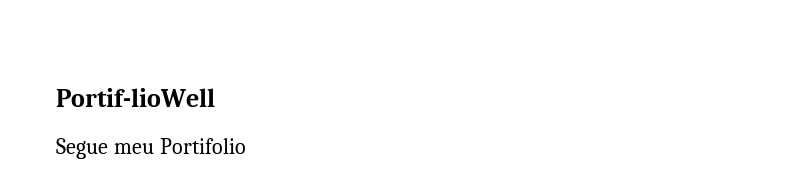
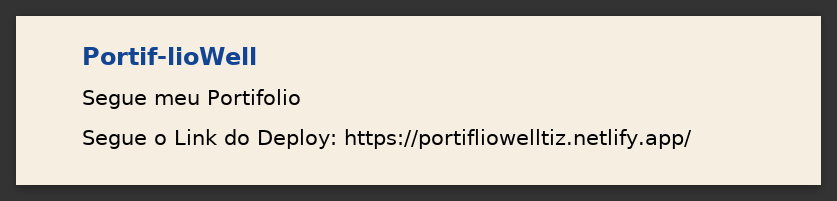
(246, 146) none -> [82,129,692,149] // Segue o Link do Deploy: https://portifliowelltiz.netlify.app/

